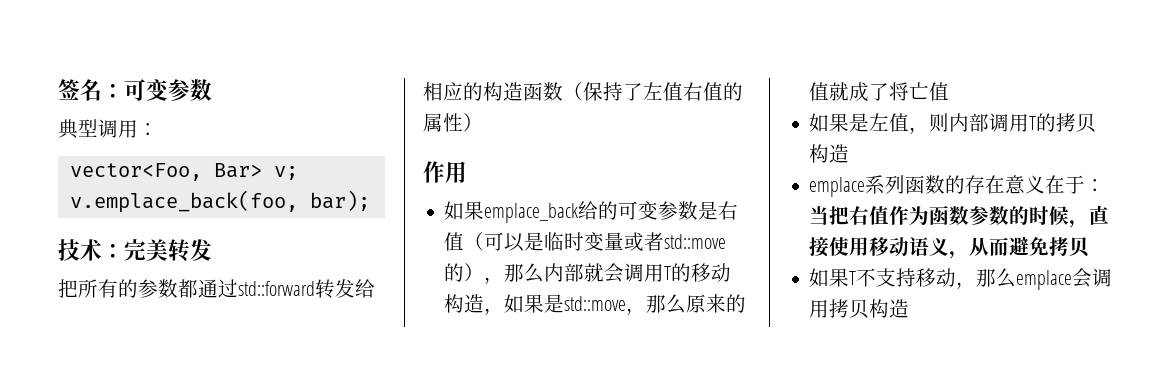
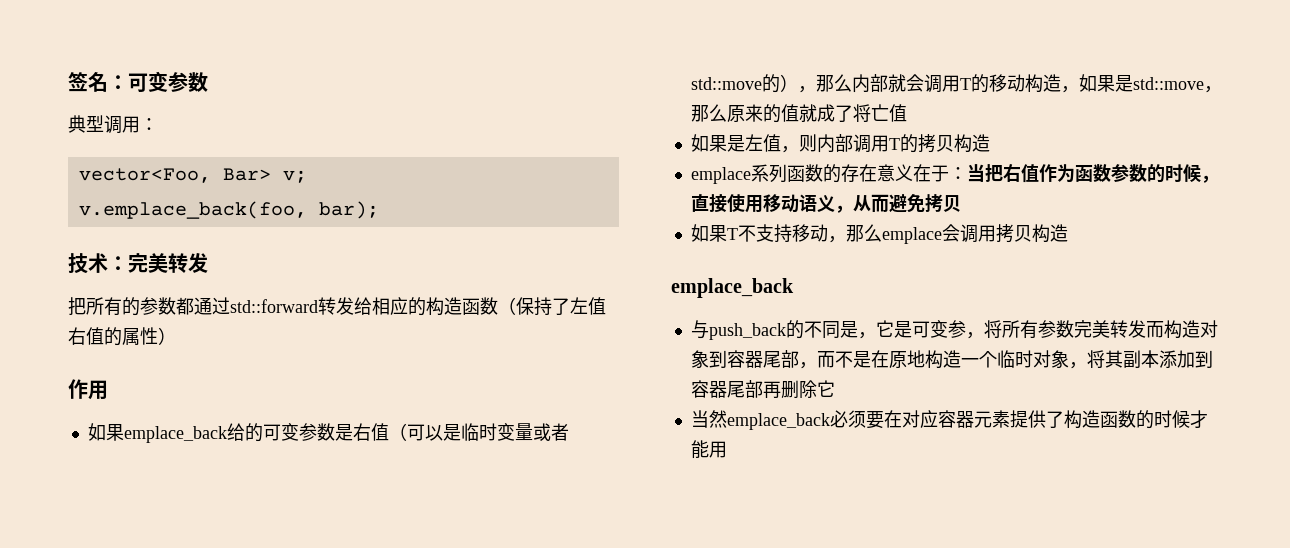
(910, 308) none -> [671,278,794,298] [690,320,1218,340] [690,350,1213,369] [690,380,835,399] [690,410,1208,430] [690,440,727,459] // emplace_back // 与push_back的不同是，它是可变参，将所有参数完美转发而构造对象到容器尾部，而不是在原地构造一个临时对象，将其副本添加到容器尾部再删除它 // 当然emplace_back必须要在对应容器元素提供了构造函数的时候才能用

